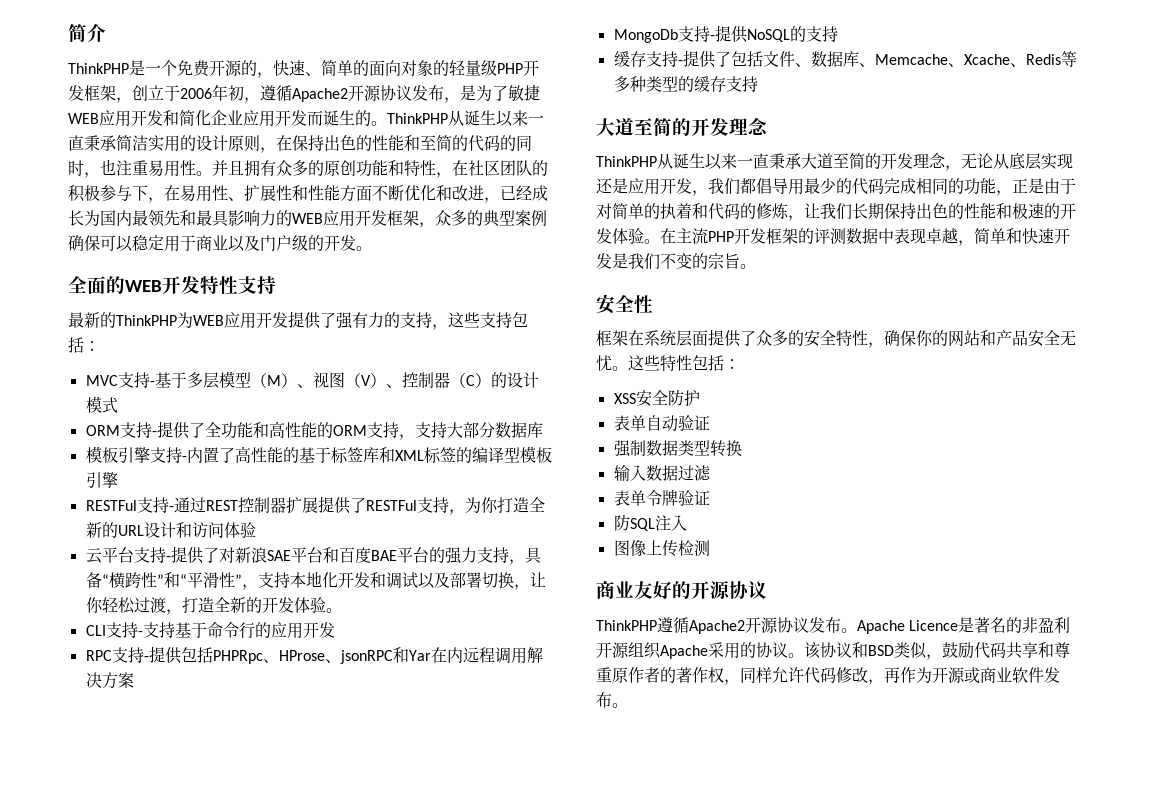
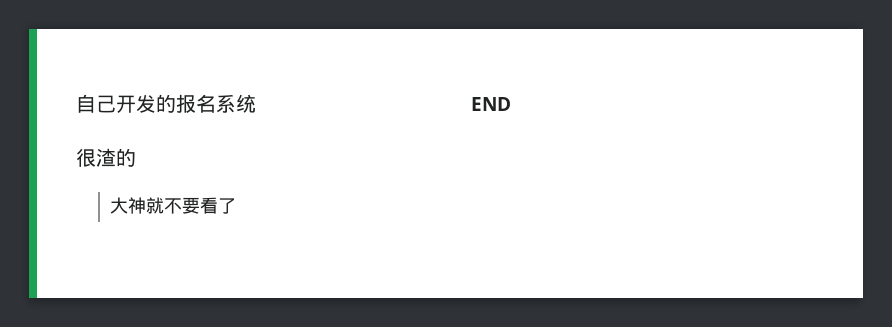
[68,24,106,42] [68,60,539,78] [68,84,540,103] [68,110,544,127] [68,135,532,153] [68,159,548,178] [68,185,548,203] [68,210,547,228] [68,235,372,252] [68,276,276,295] [68,311,528,330] [68,337,100,353] [85,371,539,389] [85,396,118,413] [85,421,543,440] [85,446,552,464] [85,472,118,489] [85,496,545,515] [85,522,256,538] [85,546,542,565] [85,571,546,590] [85,597,342,615] [85,622,335,639] [85,646,543,664] [85,672,134,689] [613,25,838,43] [613,50,1077,68] [613,76,758,92] [596,117,768,136] [596,152,1073,171] [596,178,1076,196] [596,203,1076,221] [596,228,1070,246] [596,253,756,270] [596,294,653,314] [596,329,1076,348] [596,355,740,372] [613,389,700,407] [613,415,710,432] [613,440,742,457] [613,465,711,481] [613,490,710,506] [613,514,687,531] [613,540,710,557] [596,581,767,599] [596,617,1071,634] [596,642,1070,660] [596,667,1060,685] [596,692,628,708] 简介 // ThinkPHP是一个免费开源的，快速、简单的面向对象的轻量级PHP开发框架，创立于2006年初，遵循Apache2开源协议发布，是为了敏捷WEB应用开发和简化企业应用开发而诞生的。ThinkPHP从诞生以来一直秉承简洁实用的设计原则，在保持出色的性能和至简的代码的同时，也注重易用性。并且拥有众多的原创功能和特性，在社区团队的积极参与下，在易用性、扩展性和性能方面不断优化和改进，已经成长为国内最领先和最具影响力的WEB应用开发框架，众多的典型案例确保可以稳定用于商业以及门户级的开发。 // 全面的WEB开发特性支持 // 最新的ThinkPHP为WEB应用开发提供了强有力的支持，这些支持包括： // MVC支持-基于多层模型（M）、视图（V）、控制器（C）的设计模式 // ORM支持-提供了全功能和高性能的ORM支持，支持大部分数据库 // 模板引擎支持-内置了高性能的基于标签库和XML标签的编译型模板引擎 // RESTFul支持-通过REST控制器扩展提供了RESTFul支持，为你打造全新的URL设计和访问体验 // 云平台支持-提供了对新浪SAE平台和百度BAE平台的强力支持，具备“横跨性”和“平滑性”，支持本地化开发和调试以及部署切换，让你轻松过渡，打造全新的开发体验。 // CLI支持-支持基于命令行的应用开发 // RPC支持-提供包括PHPRpc、HProse、jsonRPC和Yar在内远程调用解决方案 // MongoDb支持-提供NoSQL的支持 // 缓存支持-提供了包括文件、数据库、Memcache、Xcache、Redis等多种类型的缓存支持 // 大道至简的开发理念 // ThinkPHP从诞生以来一直秉承大道至简的开发理念，无论从底层实现还是应用开发，我们都倡导用最少的代码完成相同的功能，正是由于对简单的执着和代码的修炼，让我们长期保持出色的性能和极速的开发体验。在主流PHP开发框架的评测数据中表现卓越，简单和快速开发是我们不变的宗旨。 // 安全性 // 框架在系统层面提供了众多的安全特性，确保你的网站和产品安全无忧。这些特性包括： // XSS安全防护 // 表单自动验证 // 强制数据类型转换 // 输入数据过滤 // 表单令牌验证 // 防SQL注入 // 图像上传检测 // 商业友好的开源协议 // ThinkPHP遵循Apache2开源协议发布。Apache Licence是著名的非盈利开源组织Apache采用的协议。该协议和BSD类似，鼓励代码共享和尊重原作者的著作权，同样允许代码修改，再作为开源或商业软件发布。 -> [76,94,256,113] [76,148,136,167] [110,197,237,214] [471,97,511,111] 自己开发的报名系统 // 很渣的 // 大神就不要看了 // END

